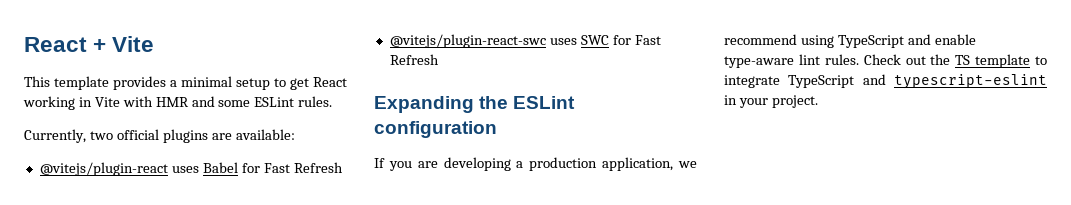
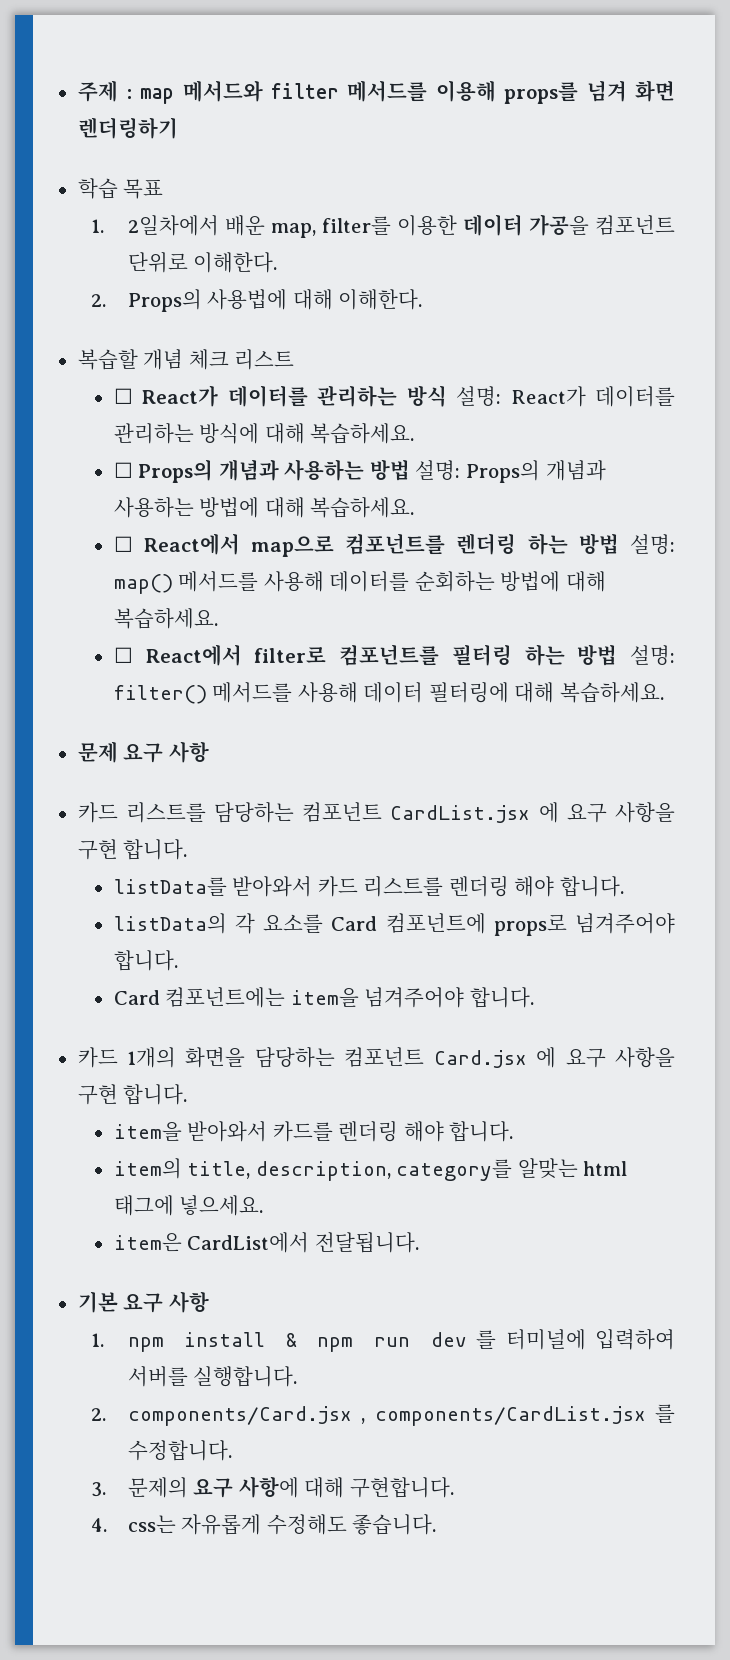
[24,36,155,52] [24,76,347,90] [23,96,333,110] [24,129,295,143] [39,162,343,176] [389,34,661,48] [389,54,439,65] [374,96,576,113] [374,121,497,138] [374,157,697,171] [724,34,976,48] [724,54,1047,68] [724,74,1047,89] [724,95,818,108] React + Vite // This template provides a minimal setup to get React working in Vite with HMR and some ESLint rules. // Currently, two official plugins are available: // @vitejs/plugin-react uses Babel for Fast Refresh // @vitejs/plugin-react-swc uses SWC for Fast Refresh // Expanding the ESLint configuration // If you are developing a production application, we recommend using TypeScript and enable type-aware lint rules. Check out the TS template to integrate TypeScript and typescript-eslint in your project. -> [77,80,675,104] [77,117,178,139] [77,178,164,199] [91,214,675,238] [127,252,278,273] [91,289,423,312] [77,349,295,370] [113,385,676,407] [113,423,415,444] [113,459,606,483] [113,497,415,518] [113,533,675,557] [113,571,607,594] [113,608,218,629] [113,644,675,666] [113,682,665,704] [77,741,209,763] [77,802,676,823] [77,839,188,860] [113,876,625,897] [113,913,675,936] [113,950,178,971] [113,987,534,1008] [77,1047,676,1068] [77,1084,188,1105] [113,1121,514,1142] [113,1158,628,1181] [113,1195,264,1216] [113,1232,419,1253] [77,1291,209,1313] [91,1329,675,1352] [127,1366,298,1387] [91,1404,675,1426] [127,1440,232,1461] [91,1476,454,1498] [91,1514,437,1535] 주제 : map 메서드와 filter 메서드를 이용해 props를 넘겨 화면 렌더링하기 // 학습 목표 // 1. 2일차에서 배운 map, filter를 이용한 데이터 가공을 컴포넌트 단위로 이해한다. // 2. Props의 사용법에 대해 이해한다. // 복습할 개념 체크 리스트 // ☐ React가 데이터를 관리하는 방식 설명: React가 데이터를 관리하는 방식에 대해 복습하세요. // ☐ Props의 개념과 사용하는 방법 설명: Props의 개념과 사용하는 방법에 대해 복습하세요. // ☐ React에서 map으로 컴포넌트를 렌더링 하는 방법 설명: map() 메서드를 사용해 데이터를 순회하는 방법에 대해 복습하세요. // ☐ React에서 filter로 컴포넌트를 필터링 하는 방법 설명: filter() 메서드를 사용해 데이터 필터링에 대해 복습하세요. // 문제 요구 사항 // 카드 리스트를 담당하는 컴포넌트 CardList.jsx 에 요구 사항을 구현 합니다. // listData를 받아와서 카드 리스트를 렌더링 해야 합니다. // listData의 각 요소를 Card 컴포넌트에 props로 넘겨주어야 합니다. // Card 컴포넌트에는 item을 넘겨주어야 합니다. // 카드 1개의 화면을 담당하는 컴포넌트 Card.jsx 에 요구 사항을 구현 합니다. // item을 받아와서 카드를 렌더링 해야 합니다. // item의 title, description, category를 알맞는 html 태그에 넣으세요. // item은 CardList에서 전달됩니다. // 기본 요구 사항 // 1. npm install & npm run dev 를 터미널에 입력하여 서버를 실행합니다. // 2. components/Card.jsx , components/CardList.jsx 를 수정합니다. // 3. 문제의 요구 사항에 대해 구현합니다. // 4. css는 자유롭게 수정해도 좋습니다.

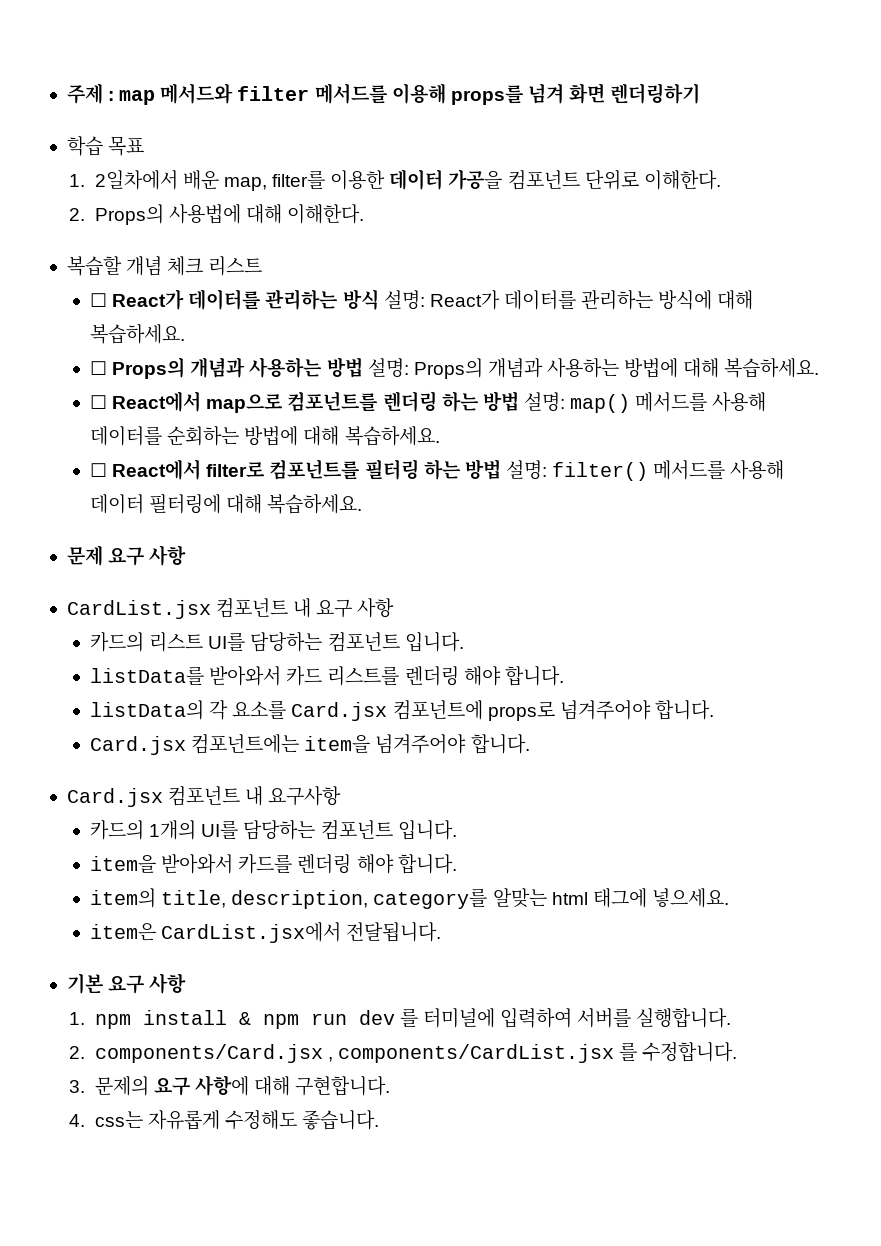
[77,802,676,823] [77,839,188,860] 카드 리스트를 담당하는 컴포넌트 CardList.jsx 에 요구 사항을 구현 합니다. -> [66,598,395,619] [90,632,464,652] CardList.jsx 컴포넌트 내 요구 사항 // 카드의 리스트 UI를 담당하는 컴포넌트 입니다.
[331,916,378,931] Card -> [291,702,388,721] Card.jsx
[113,990,160,1005] Card -> [90,736,187,755] Card.jsx
[77,1047,676,1068] [77,1084,188,1105] 카드 1개의 화면을 담당하는 컴포넌트 Card.jsx 에 요구 사항을 구현 합니다. -> [66,786,342,807] [90,820,457,840] Card.jsx 컴포넌트 내 요구사항 // 카드의 1개의 UI를 담당하는 컴포넌트 입니다.
[187,1232,310,1253] CardList에서 -> [161,922,342,943] CardList.jsx에서

